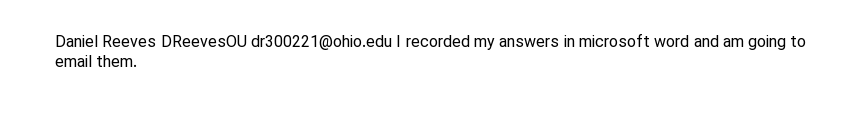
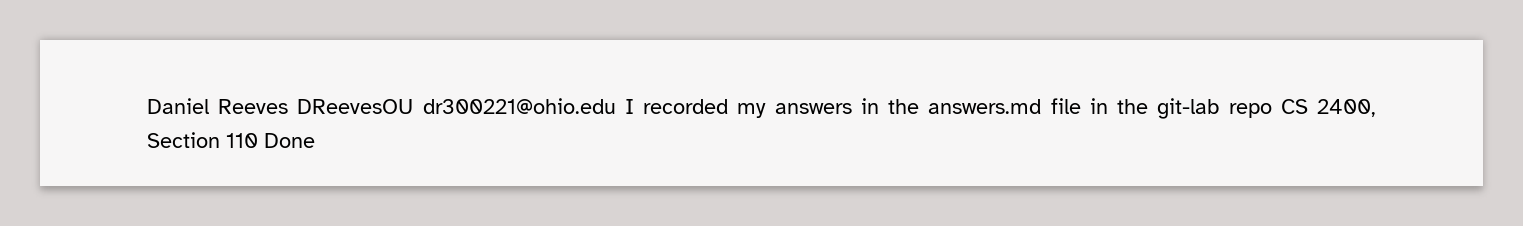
[578,33,807,50] [55,55,138,67] microsoft word and am going to email them. -> [888,98,1377,119] [147,132,315,148] the answers.md file in the git-lab repo CS 2400, Section 110 Done

